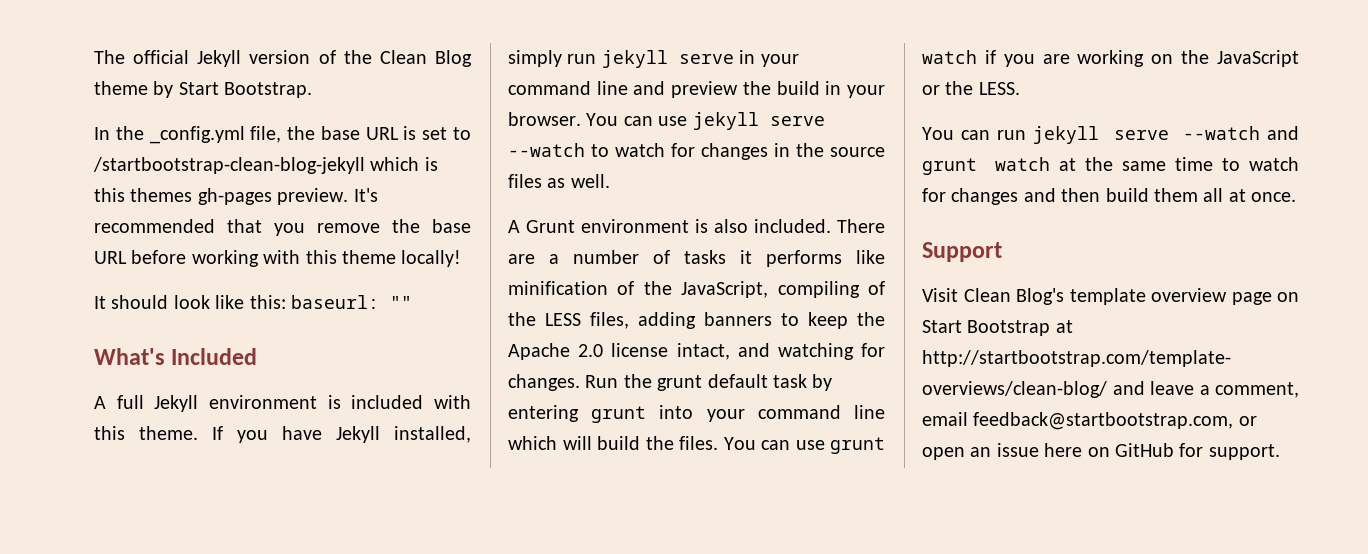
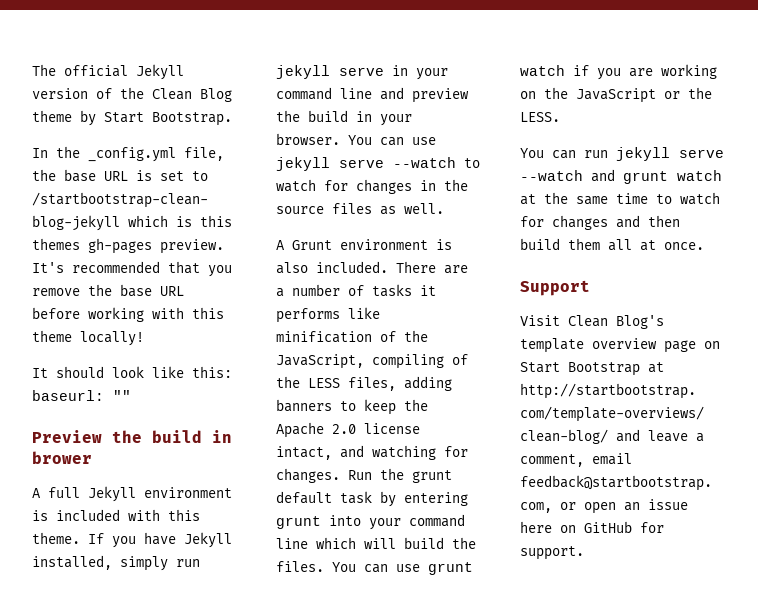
[94,348,258,365] What's Included -> [32,430,232,443] [32,451,92,464] Preview the build in brower

